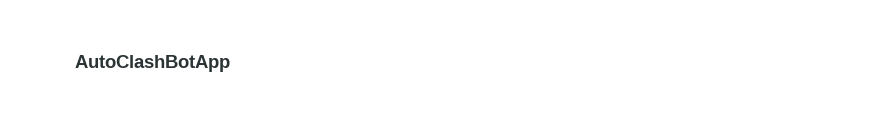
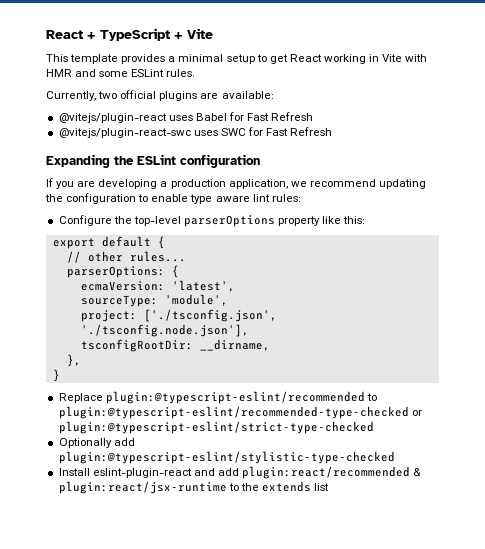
[75,55,230,72] AutoClashBotApp -> [46,28,213,41] [46,54,428,64] [46,69,196,77] [46,90,274,101] [58,112,314,123] [58,127,333,138] [46,154,260,168] [46,178,426,189] [45,193,301,204] [58,215,366,227] [52,236,165,249] [66,251,186,263] [66,265,179,278] [80,280,235,292] [80,294,228,307] [80,309,277,322] [80,324,249,337] [80,339,270,352] [66,354,81,367] [52,369,60,382] [58,391,377,404] [58,406,422,419] [58,421,374,434] [58,438,135,448] [58,451,395,464] [58,466,422,479] [58,481,330,494] React + TypeScript + Vite // This template provides a minimal setup to get React working in Vite with HMR and some ESLint rules. // Currently, two official plugins are available: // @vitejs/plugin-react uses Babel for Fast Refresh // @vitejs/plugin-react-swc uses SWC for Fast Refresh // Expanding the ESLint configuration // If you are developing a production application, we recommend updating the configuration to enable type aware lint rules: // Configure the top-level parserOptions property like this: // export default { // // other rules... // parserOptions: { // ecmaVersion: 'latest', // sourceType: 'module', // project: ['./tsconfig.json', './tsconfig.node.json'], // tsconfigRootDir: __dirname, // }, // } // Replace plugin:@typescript-eslint/recommended to plugin:@typescript-eslint/recommended-type-checked or plugin:@typescript-eslint/strict-type-checked // Optionally add plugin:@typescript-eslint/stylistic-type-checked // Install eslint-plugin-react and add plugin:react/recommended & plugin:react/jsx-runtime to the extends list

